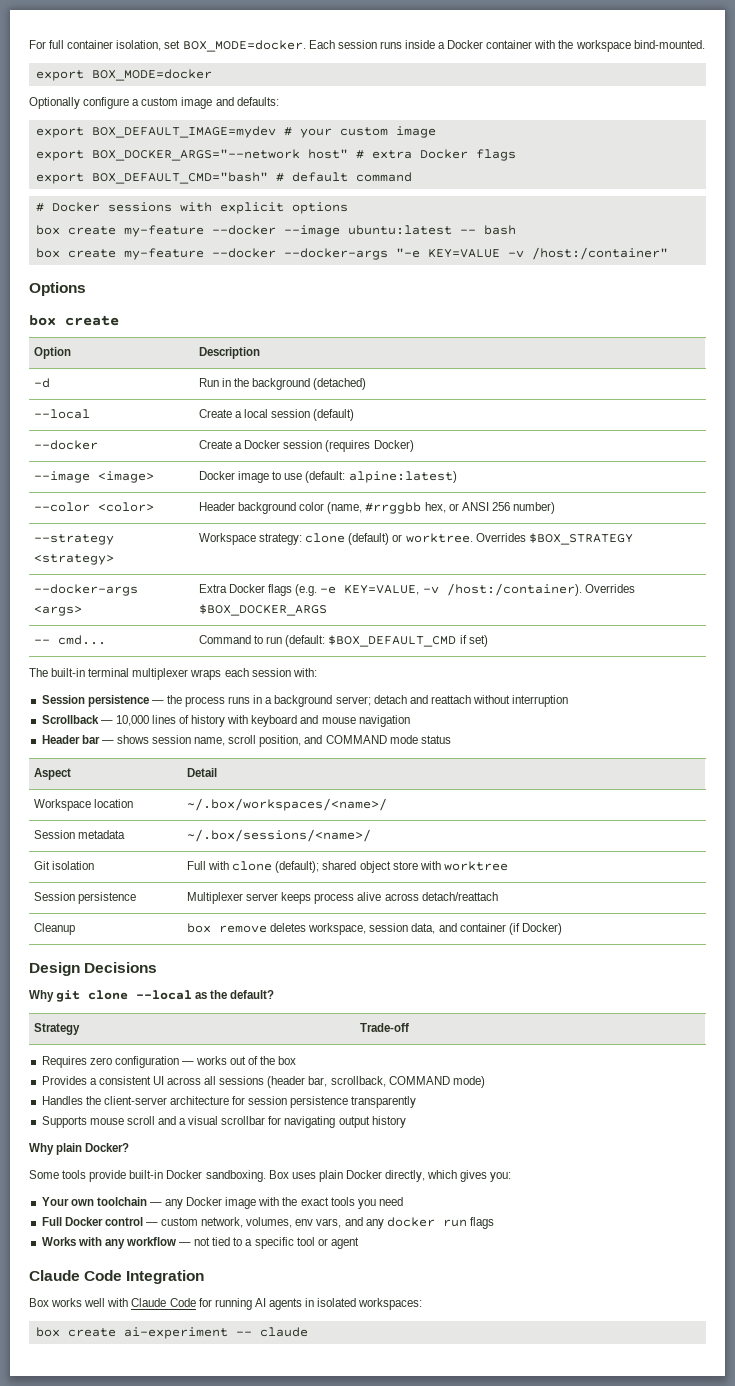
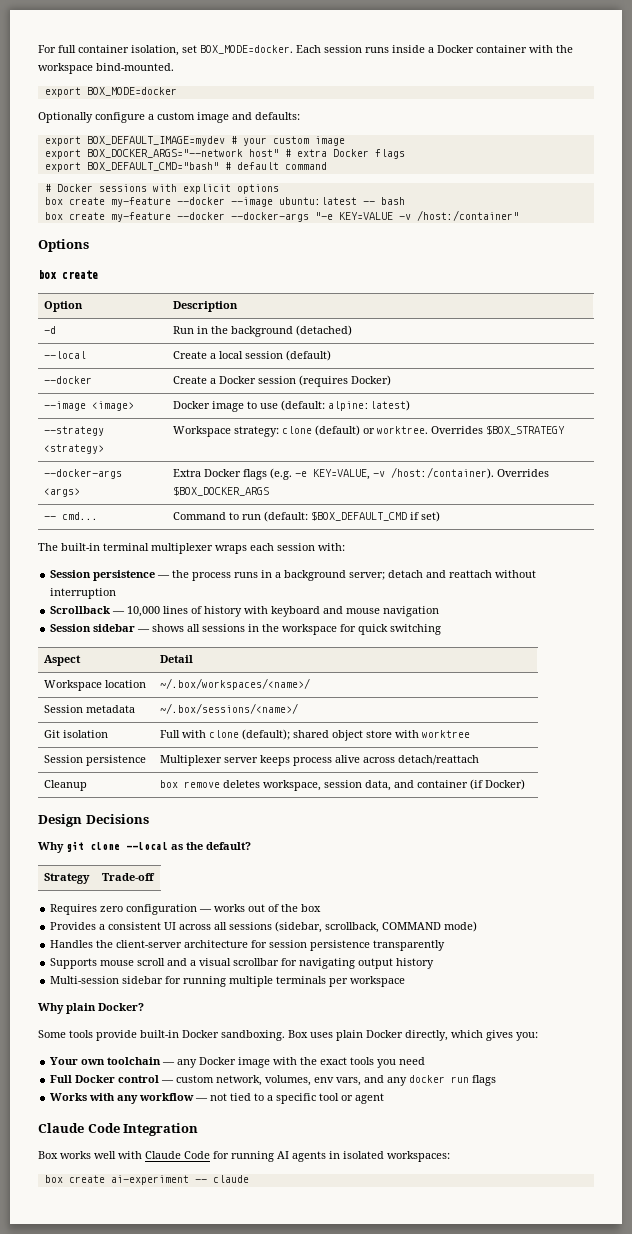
[33,502,154,512] [198,502,555,514] // --color <color> | Header background color (name, #rrggbb hex, or ANSI 256 number) -> (411, 405) none
[41,735,451,747] Header bar — shows session name, scroll position, and COMMAND mode status -> [50,624,442,635] Session sidebar — shows all sessions in the workspace for quick switching
[267,1076,328,1088] (header bar, -> [275,921,323,933] (sidebar,
(406, 1122) none -> [50,976,406,987] // Multi-session sidebar for running multiple terminals per workspace

